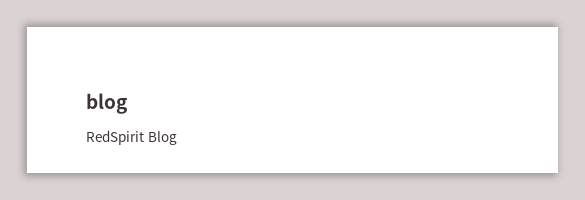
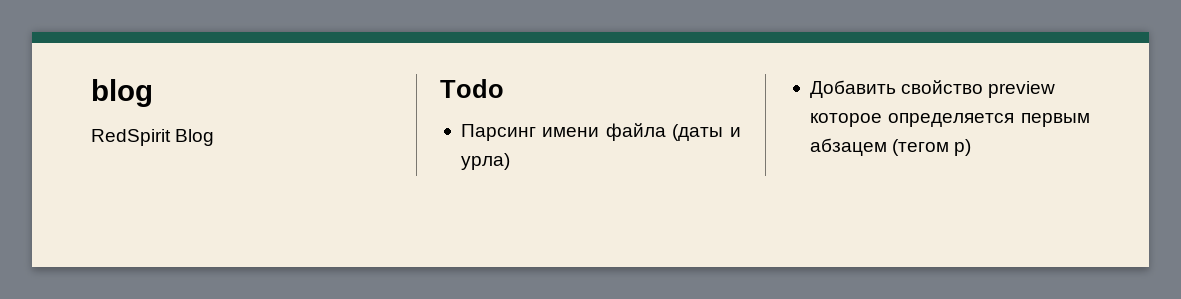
(177, 138) none -> [440,79,504,98] [460,123,741,141] [460,153,510,170] [809,80,1056,98] [809,113,1090,127] [809,138,972,156] // Todo // Парсинг имени файла (даты и урла) // Добавить свойство preview которое определяется первым абзацем (тегом p)

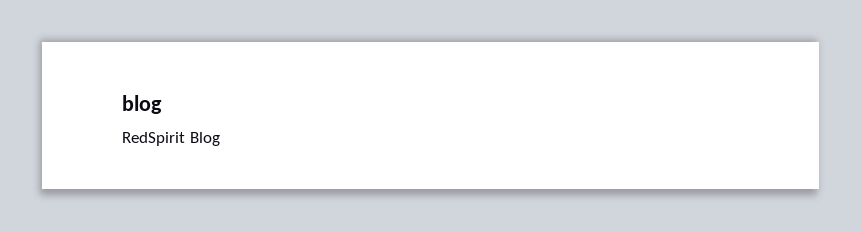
[440,79,504,98] [460,123,741,141] [460,153,510,170] [809,80,1056,98] [809,113,1090,127] [809,138,972,156] // Todo // Парсинг имени файла (даты и урла) // Добавить свойство preview которое определяется первым абзацем (тегом p) -> (220, 139) none

